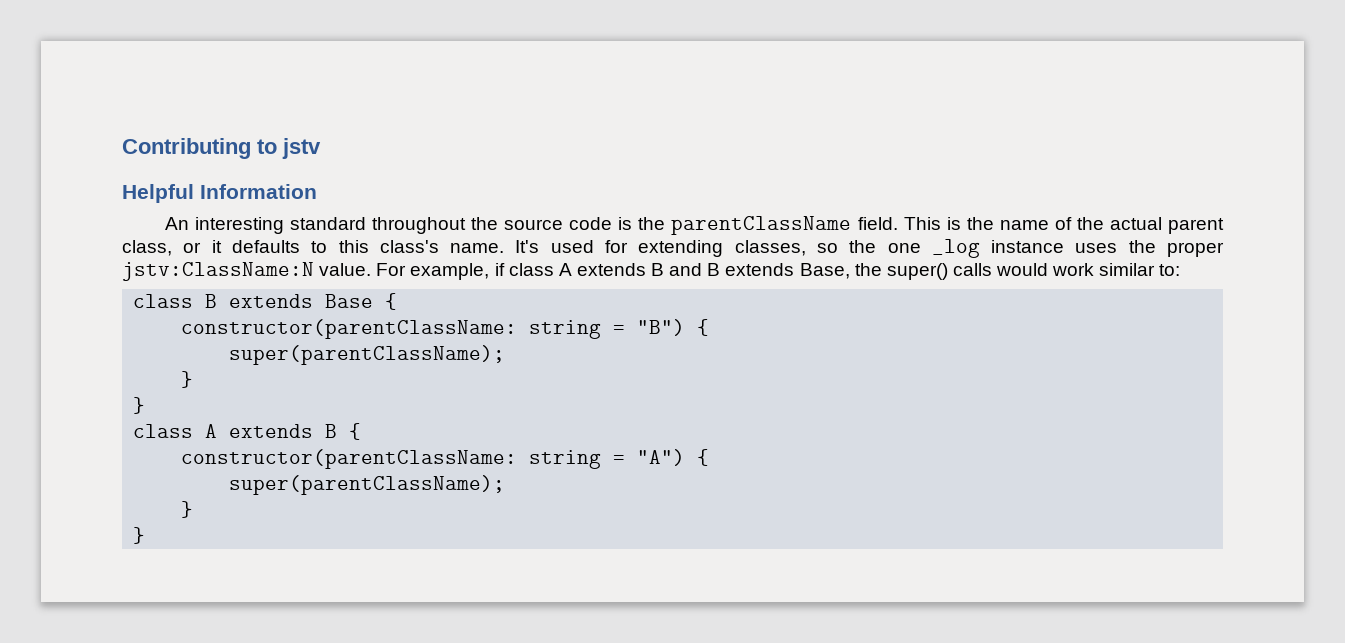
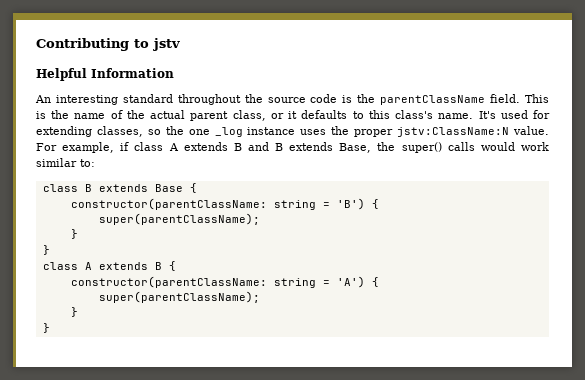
[637,319,686,336] "B") -> [336,198,365,210] 'B')
[637,449,686,466] "A") -> [336,276,365,288] 'A')

